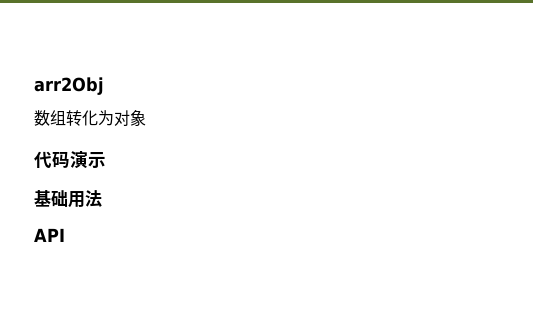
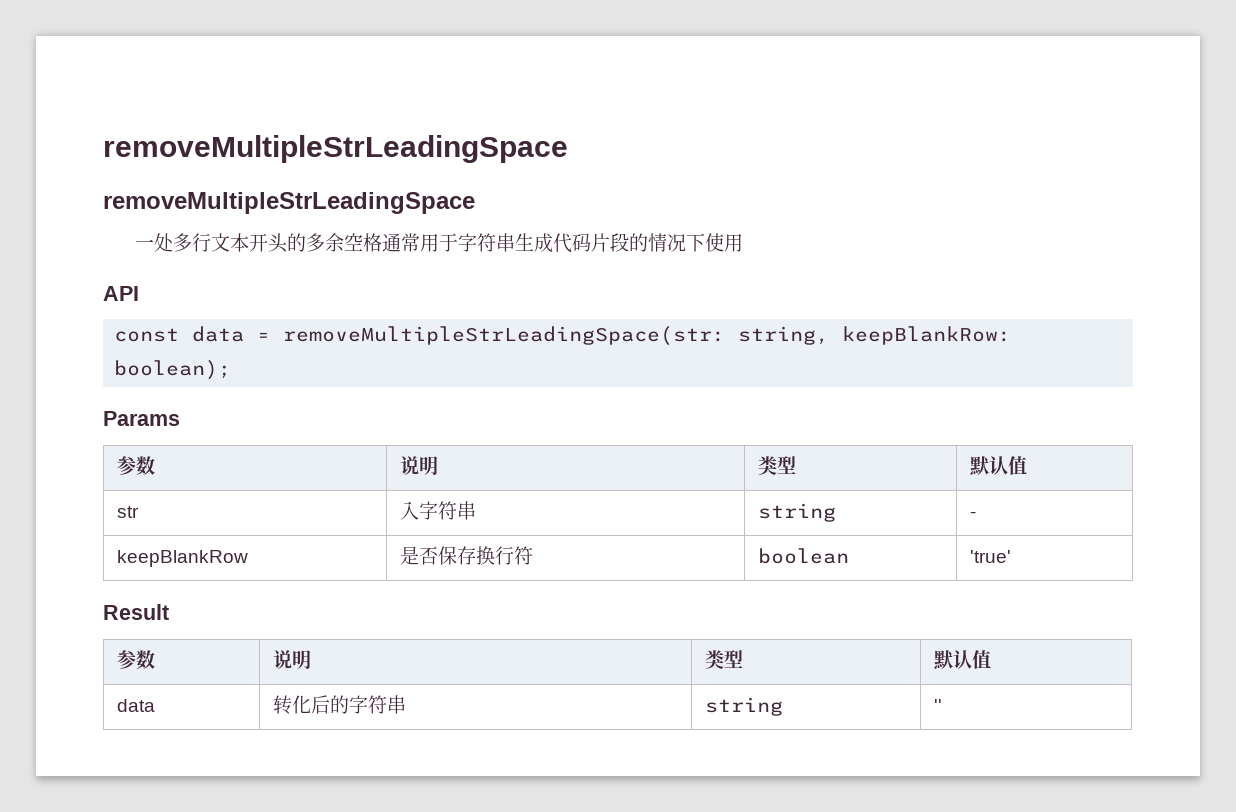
[34,77,104,95] [34,110,146,126] [34,151,106,169] [34,190,102,208] [34,228,65,242] arr2Obj // 数组转化为对象 // 代码演示 // 基础用法 // API -> [103,135,568,163] [103,192,475,214] [134,233,743,253] [103,286,139,301] [114,326,1012,346] [114,360,232,380] [103,411,180,426] [116,456,155,475] [399,456,438,475] [757,456,796,475] [969,456,1027,476] [116,506,139,518] [399,501,476,520] [757,503,836,522] [969,511,976,518] [116,550,248,567] [399,546,533,565] [757,548,849,564] [969,550,1011,563] [103,604,169,620] [116,650,155,669] [272,650,311,669] [704,650,743,669] [933,650,991,670] [116,699,155,712] [272,695,406,715] [704,697,783,716] [933,699,942,712] removeMultipleStrLeadingSpace // removeMultipleStrLeadingSpace // 一处多行文本开头的多余空格通常用于字符串生成代码片段的情况下使用 // API // const data = removeMultipleStrLeadingSpace(str: string, keepBlankRow: boolean); // Params // 参数 | 说明 | 类型 | 默认值 // str | 入字符串 | string | - // keepBlankRow | 是否保存换行符 | boolean | 'true' // Result // 参数 | 说明 | 类型 | 默认值 // data | 转化后的字符串 | string | ''

